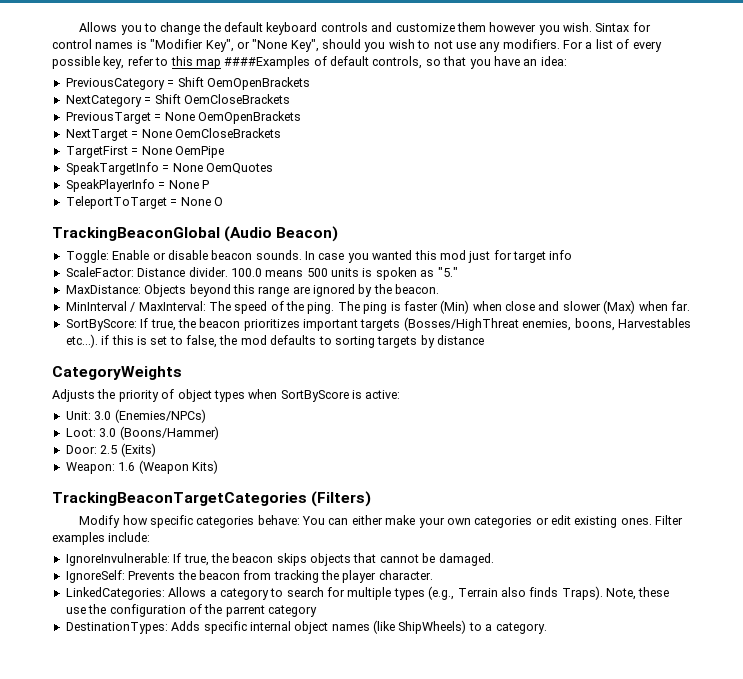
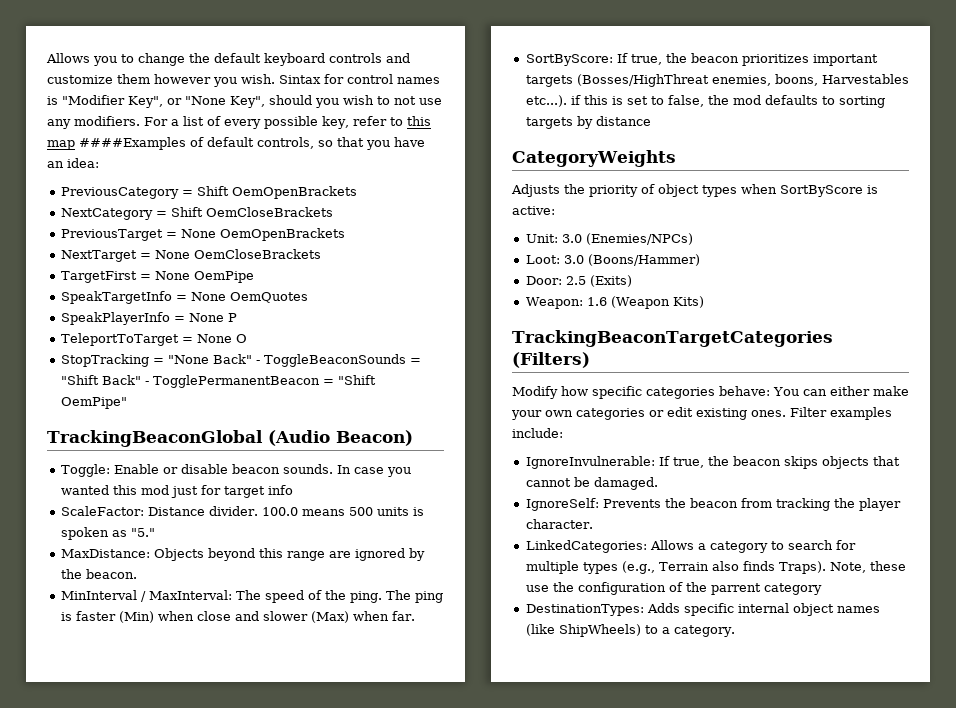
(223, 201) none -> [60,354,421,367] [60,375,376,388] [60,397,127,409] // StopTracking = "None Back" - ToggleBeaconSounds = "Shift Back" - TogglePermanentBeacon = "Shift OemPipe"

